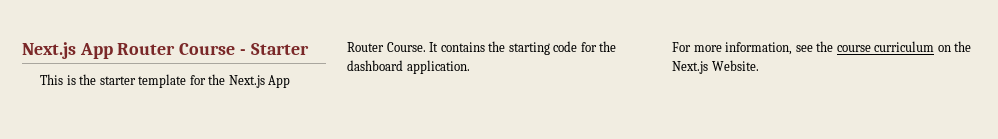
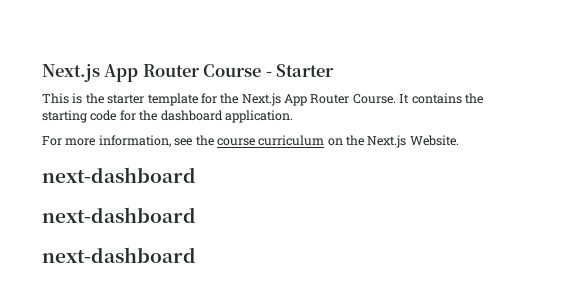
(759, 65) none -> [42,167,196,183] [42,207,196,223] [42,247,196,263] // next-dashboard // next-dashboard // next-dashboard

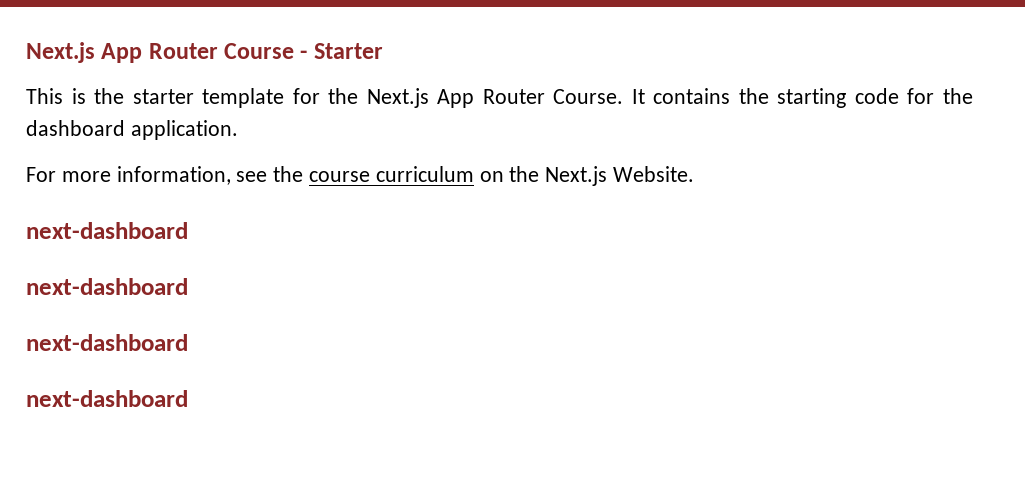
(196, 255) none -> [26,390,188,407] // next-dashboard

